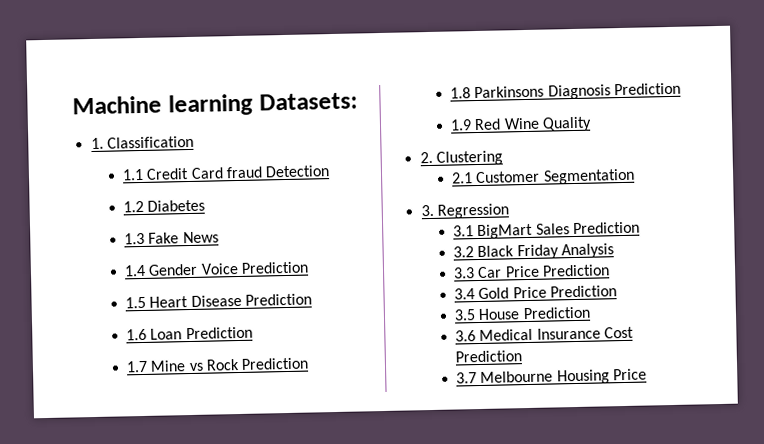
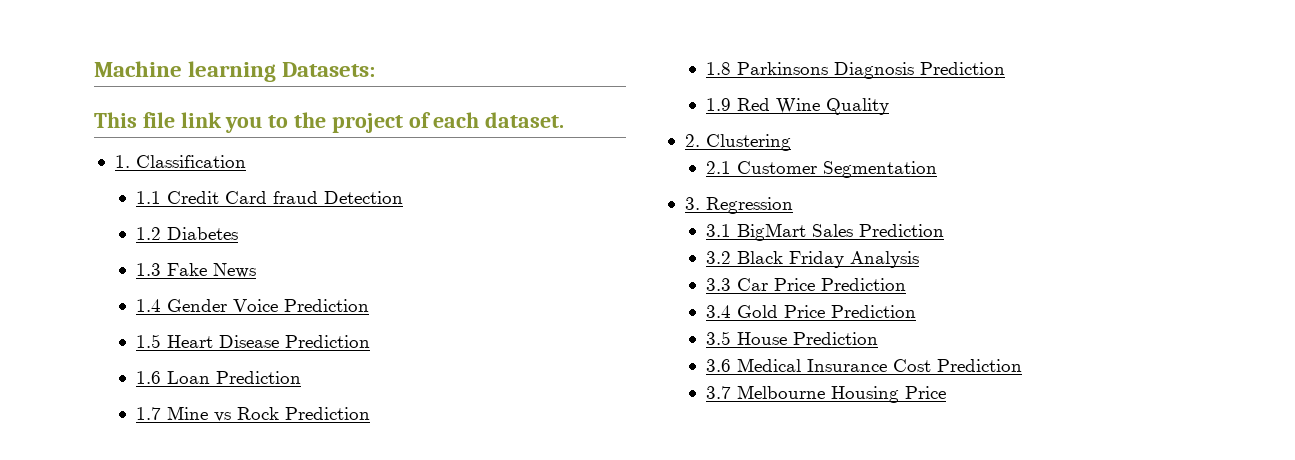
(358, 101) none -> [94,112,565,133] // This file link you to the project of each dataset.

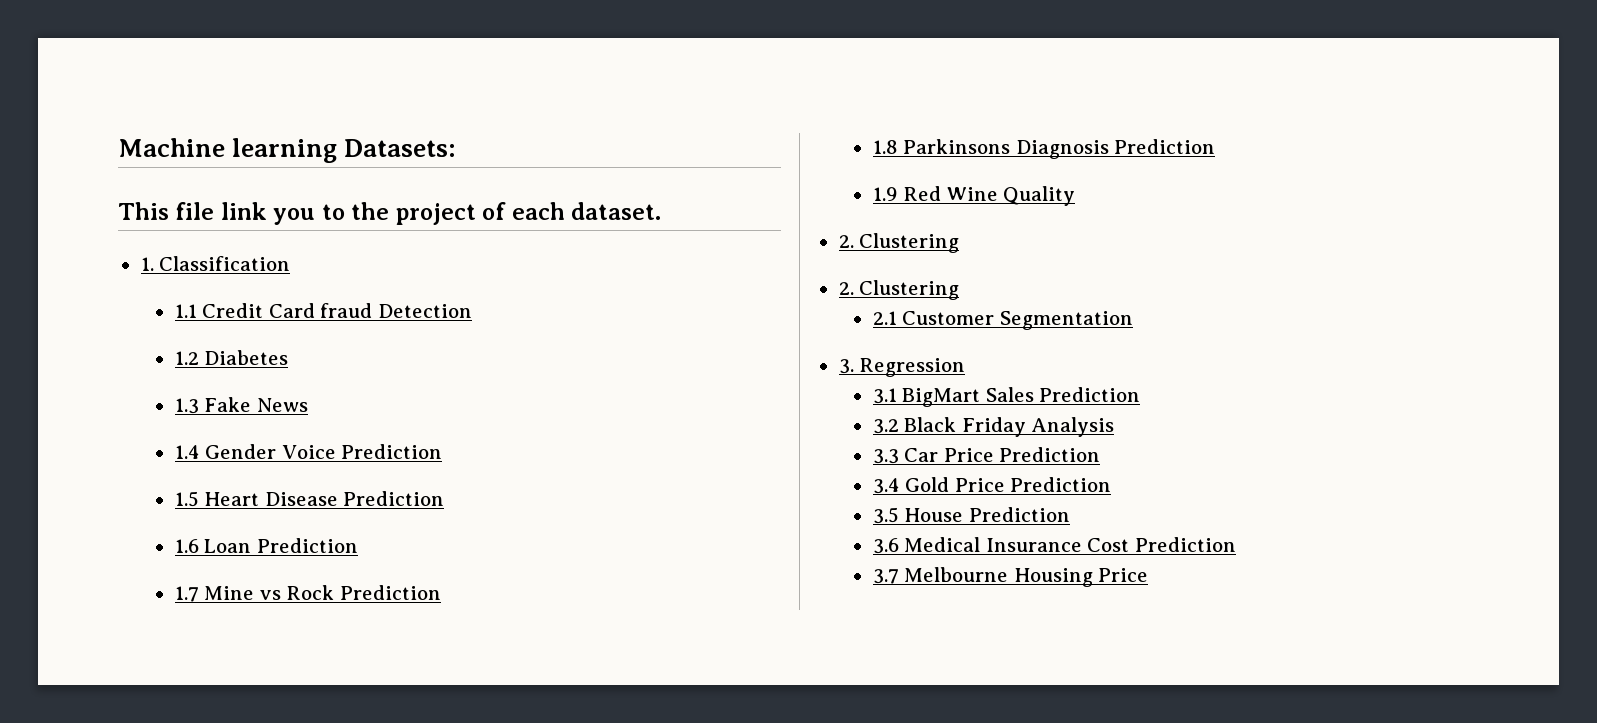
(791, 142) none -> [838,280,960,300] // 2. Clustering

